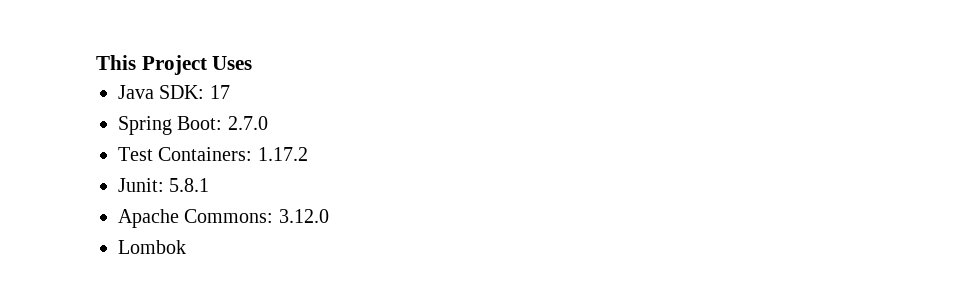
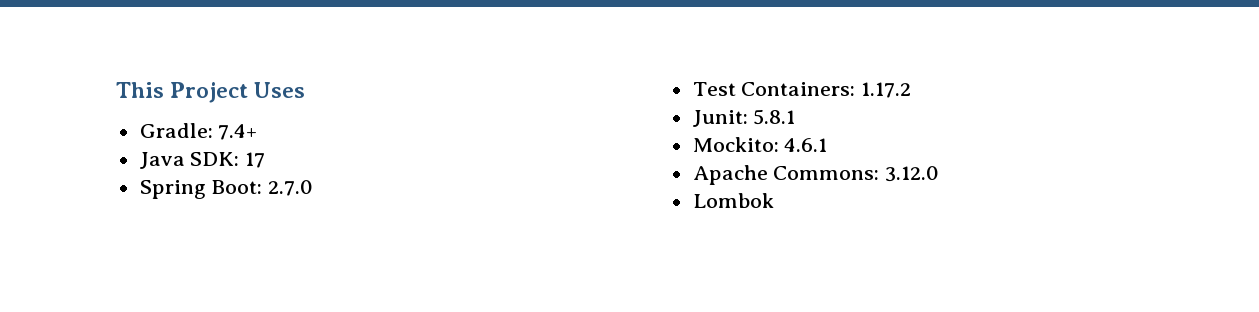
(253, 63) none -> [139,123,258,140] // Gradle: 7.4+
(210, 185) none -> [692,137,828,152] // Mockito: 4.6.1

